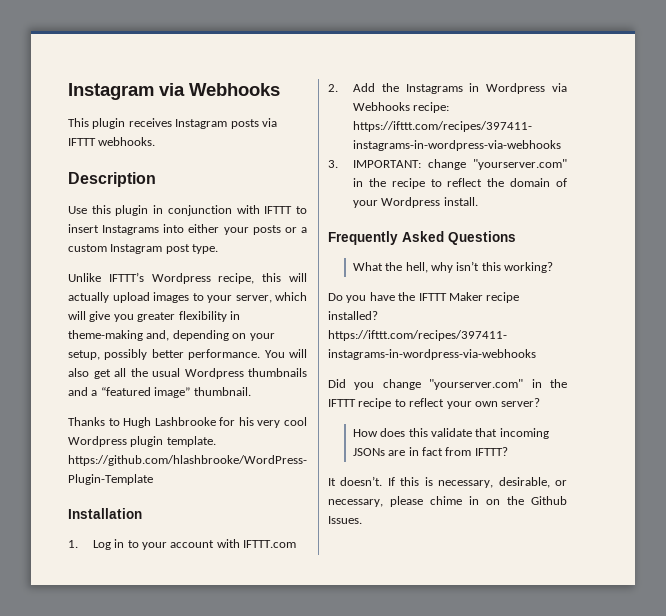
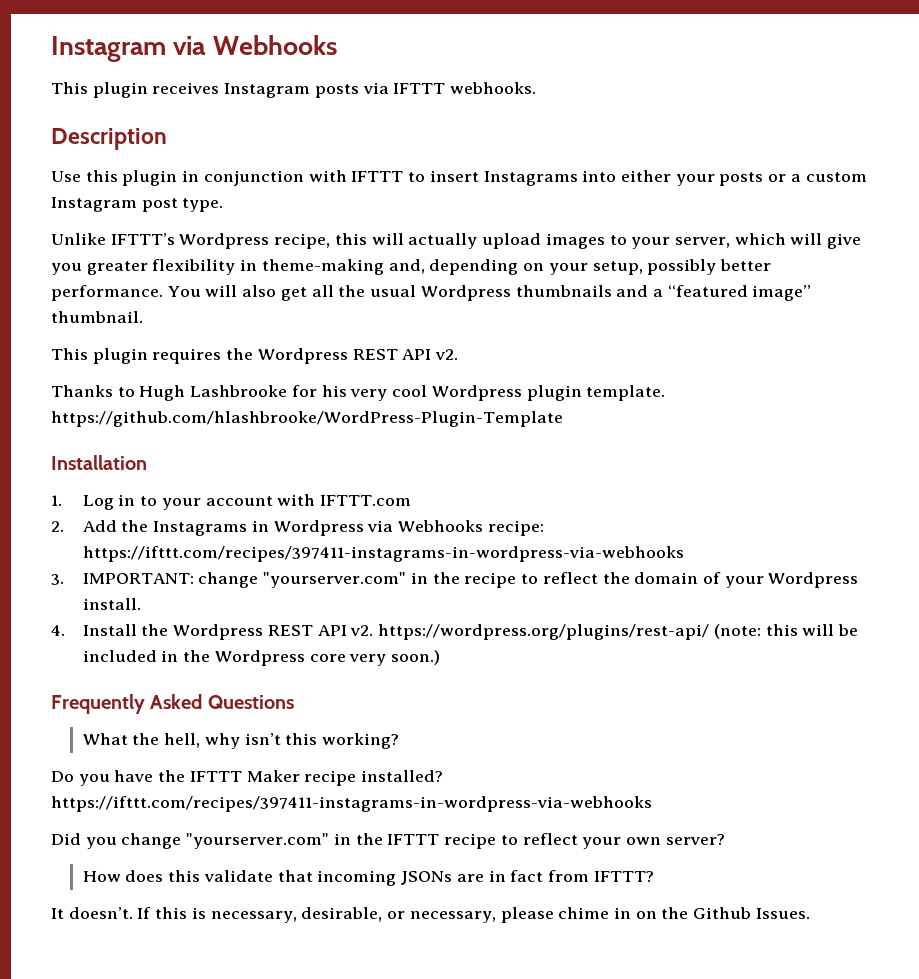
(251, 391) none -> [51,348,459,364] // This plugin requires the Wordpress REST API v2.
(478, 201) none -> [51,624,858,640] [82,650,441,666] // 4. Install the Wordpress REST API v2. https://wordpress.org/plugins/rest-api/ (note: this will be included in the Wordpress core very soon.)

